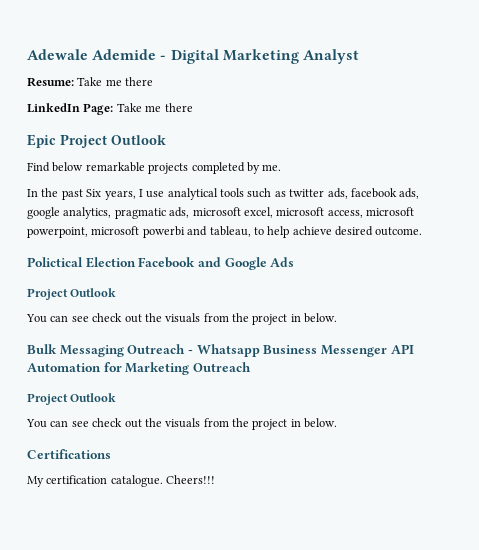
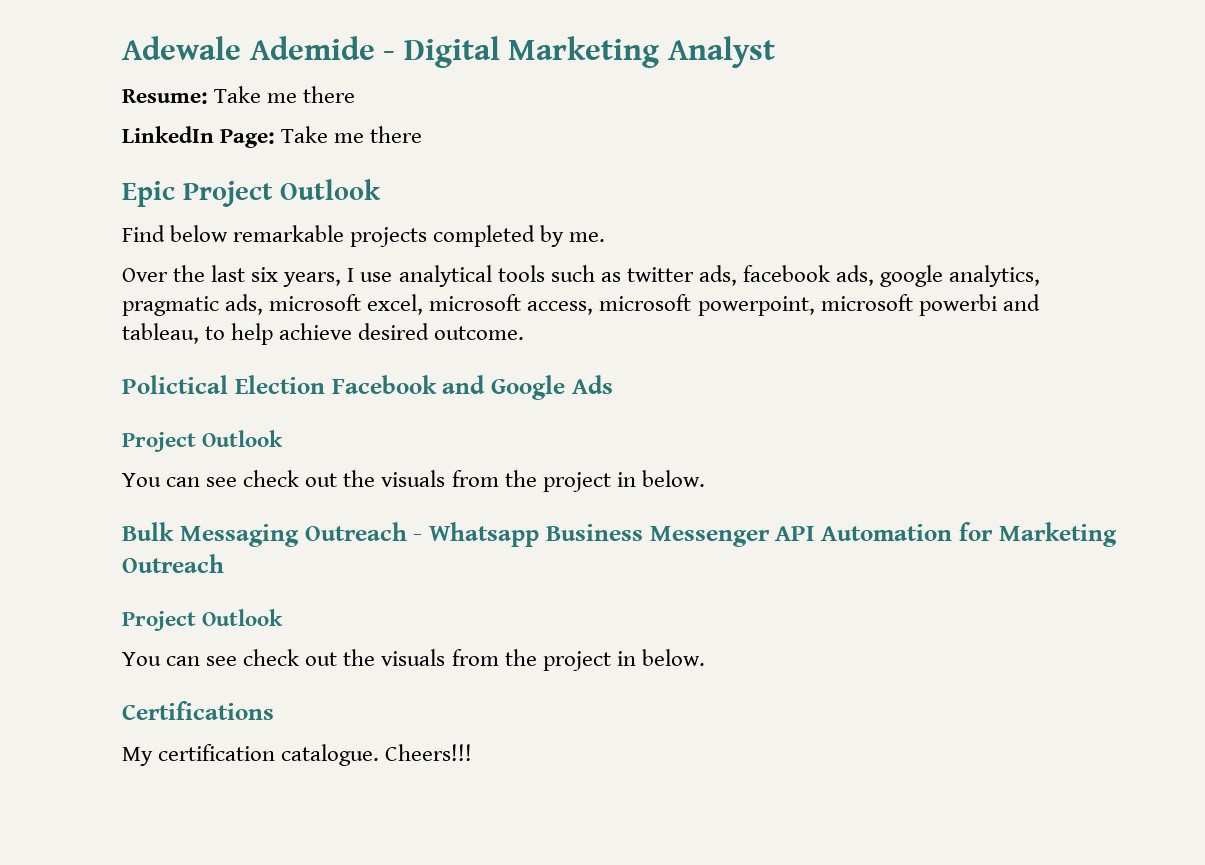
[27,188,102,200] In the past Six -> [122,265,279,282] Over the last six

